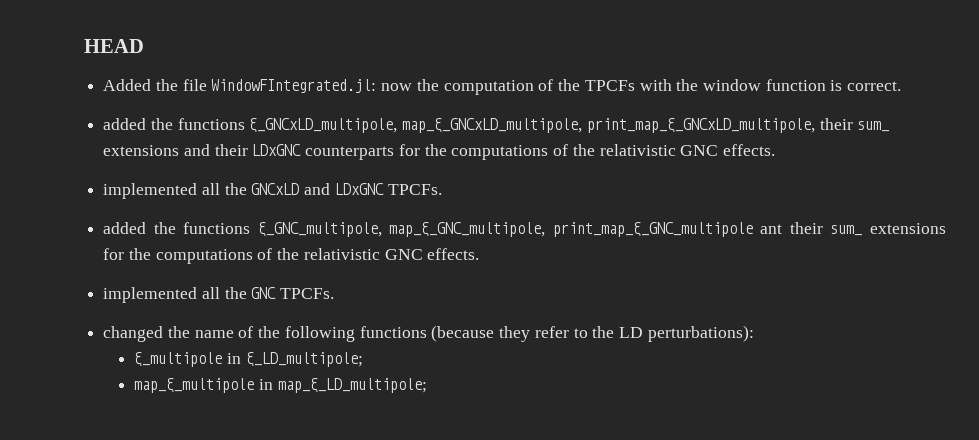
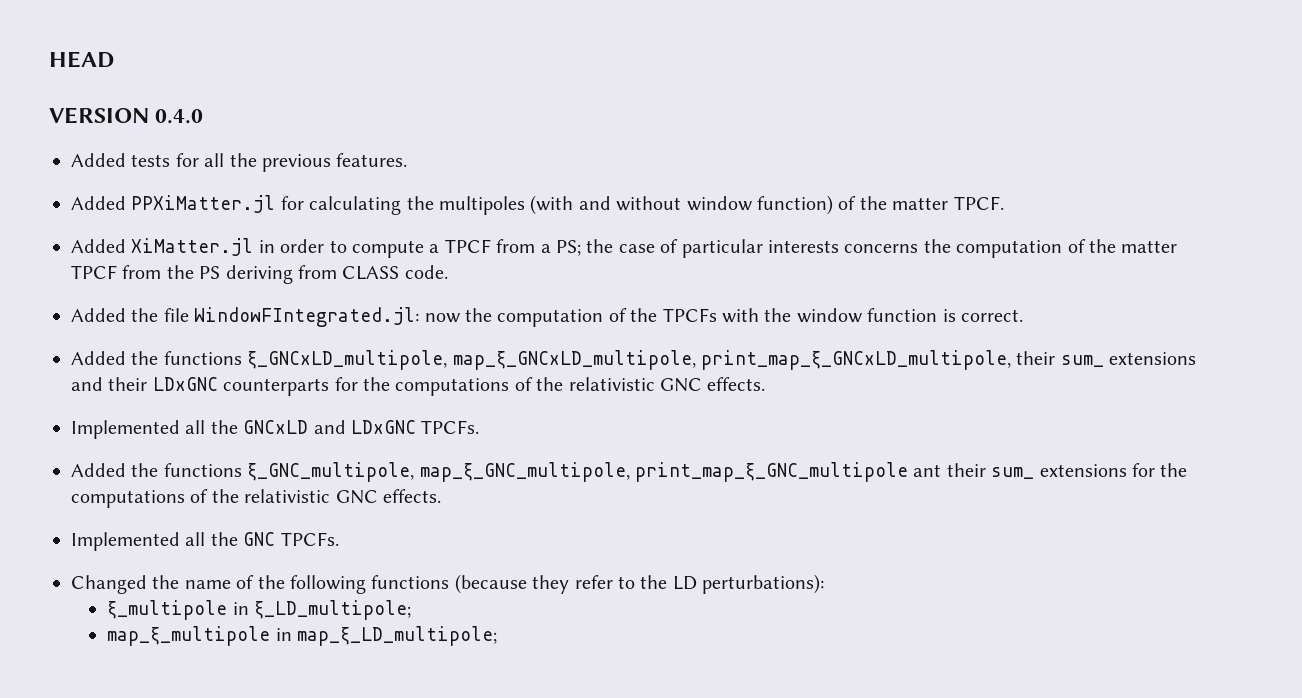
(144, 46) none -> [49,107,204,124] [71,153,408,172] [71,195,1004,215] [71,238,1178,258] [71,265,448,284] // VERSION 0.4.0 // Added tests for all the previous features. // Added PPXiMatter.jl for calculating the multipoles (with and without window function) of the matter TPCF. // Added XiMatter.jl in order to compute a TPCF from a PS; the case of particular interests concerns the computation of the matter TPCF from the PS deriving from CLASS code.
[103,118,147,130] added -> [71,351,126,365] Added
[103,183,198,199] implemented -> [71,420,180,439] Implemented
[103,222,147,234] added -> [71,463,126,477] Added
[103,287,198,303] implemented -> [71,532,180,551] Implemented
[103,326,164,342] changed -> [71,575,147,594] Changed

